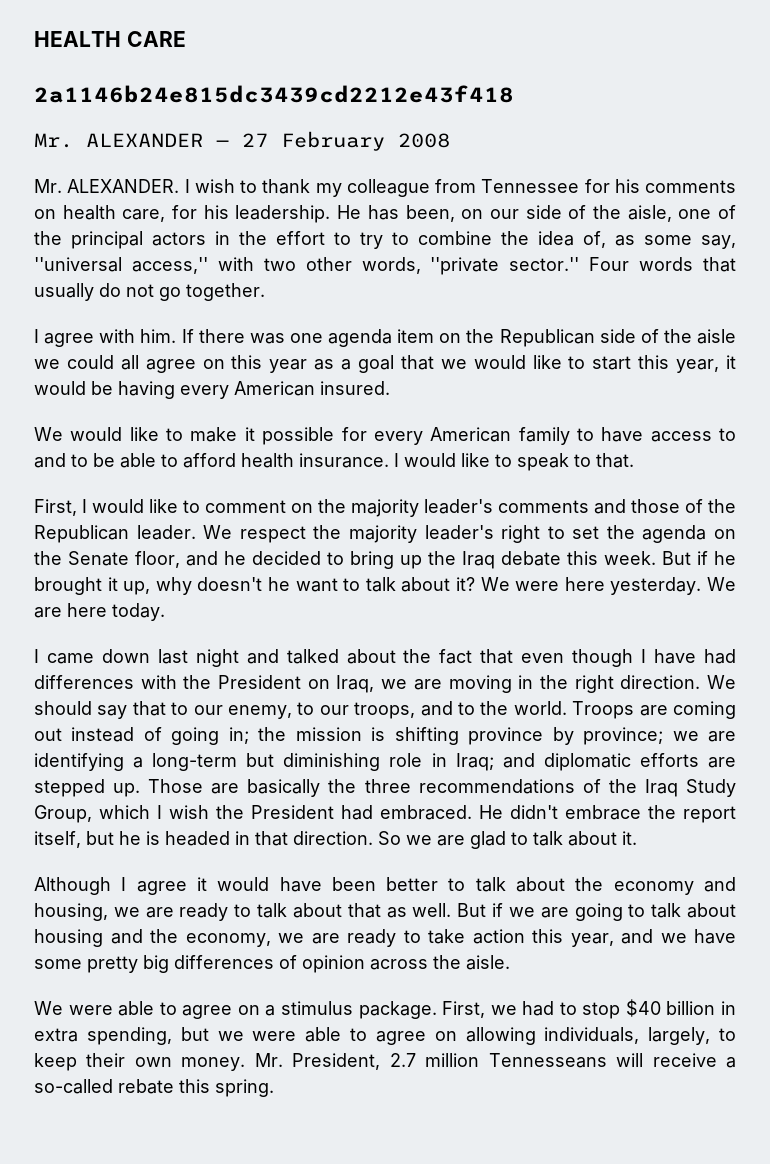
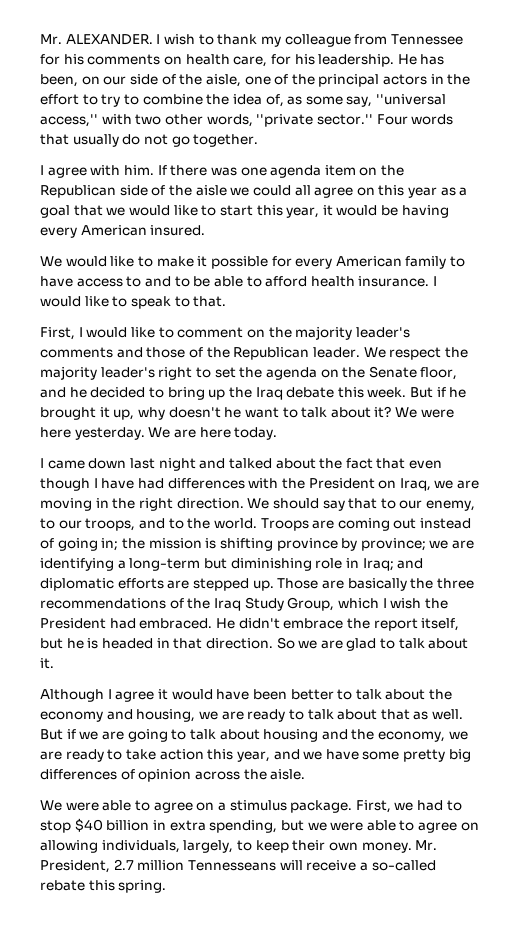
[34,31,186,47] [34,85,514,103] [34,131,450,151] HEALTH CARE // 2a1146b24e815dc3439cd2212e43f418 // Mr. ALEXANDER — 27 February 2008 // -> (40, 39) none

